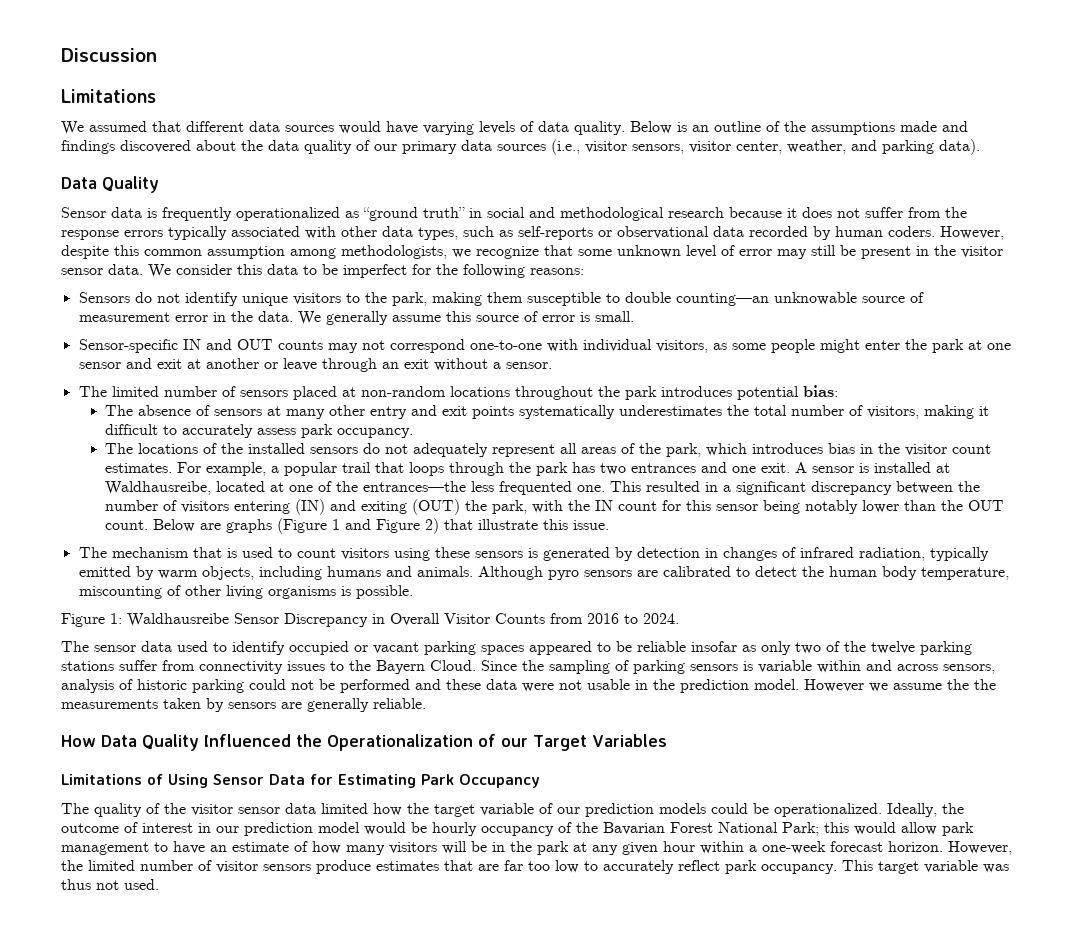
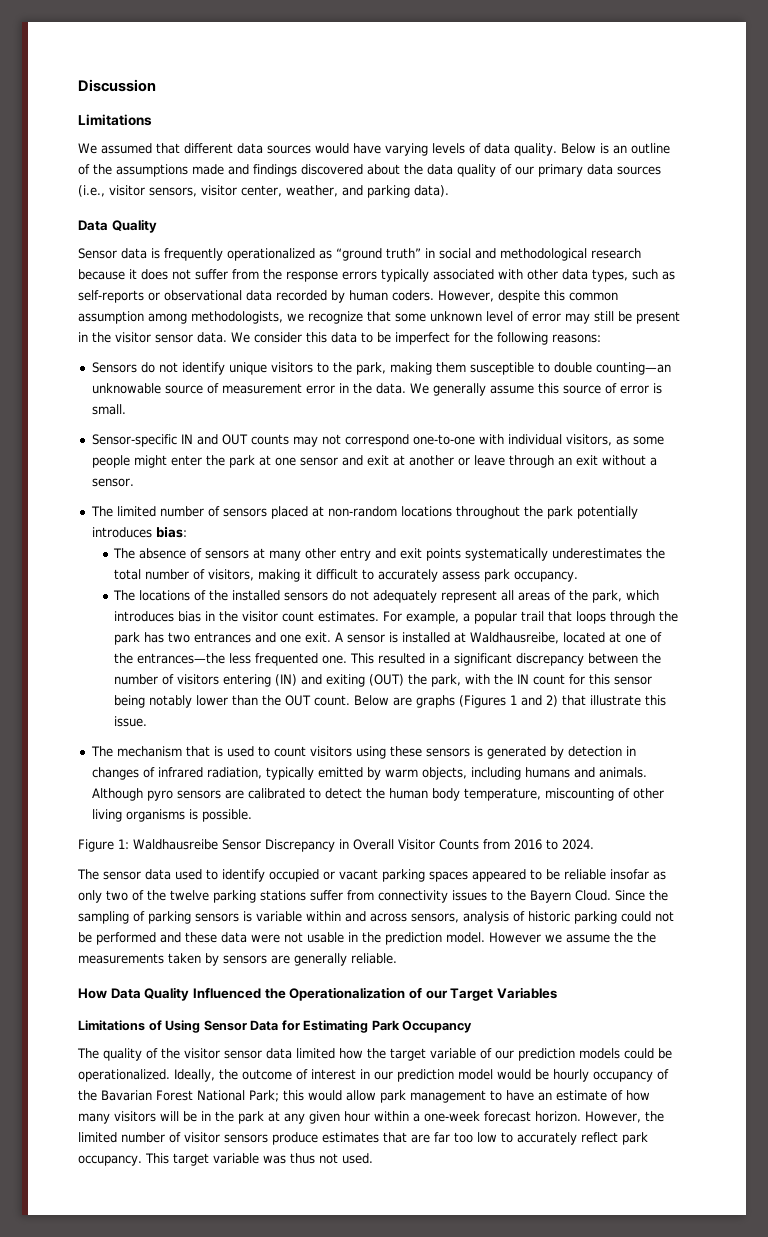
[660,386,799,400] introduces potential -> [576,506,638,519] [91,527,152,538] potentially introduces
[277,518,328,534] (Figure -> [459,695,507,708] (Figures
[376,519,421,533] Figure -> (543, 700) none

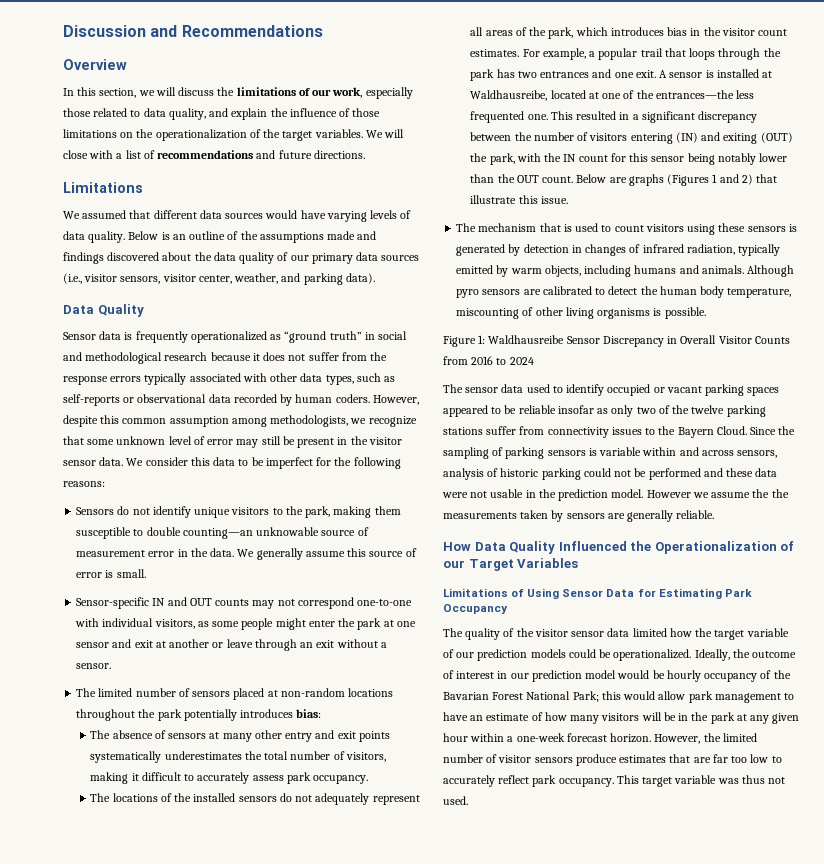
(156, 85) none -> [150,25,323,37] [63,59,127,70] [63,87,413,99] [63,108,381,120] [63,129,405,141] [63,150,365,159] and Recommendations // Overview // In this section, we will discuss the limitations of our work, especially those related to data quality, and explain the influence of those limitations on the operationalization of the target variables. We will close with a list of recommendations and future directions.
[562,839,594,850] 2024. -> [509,357,534,365] 2024

